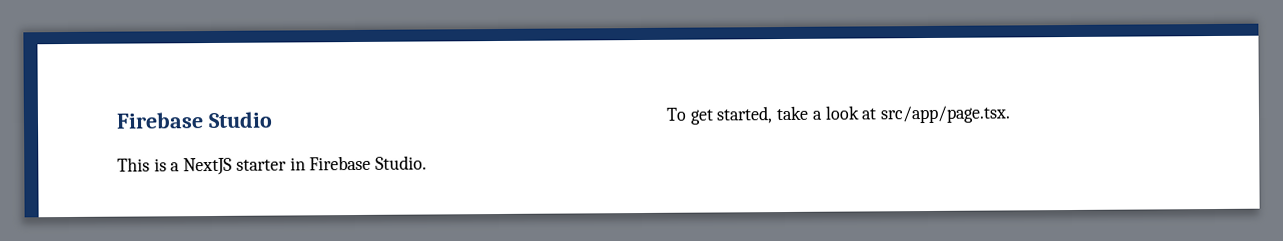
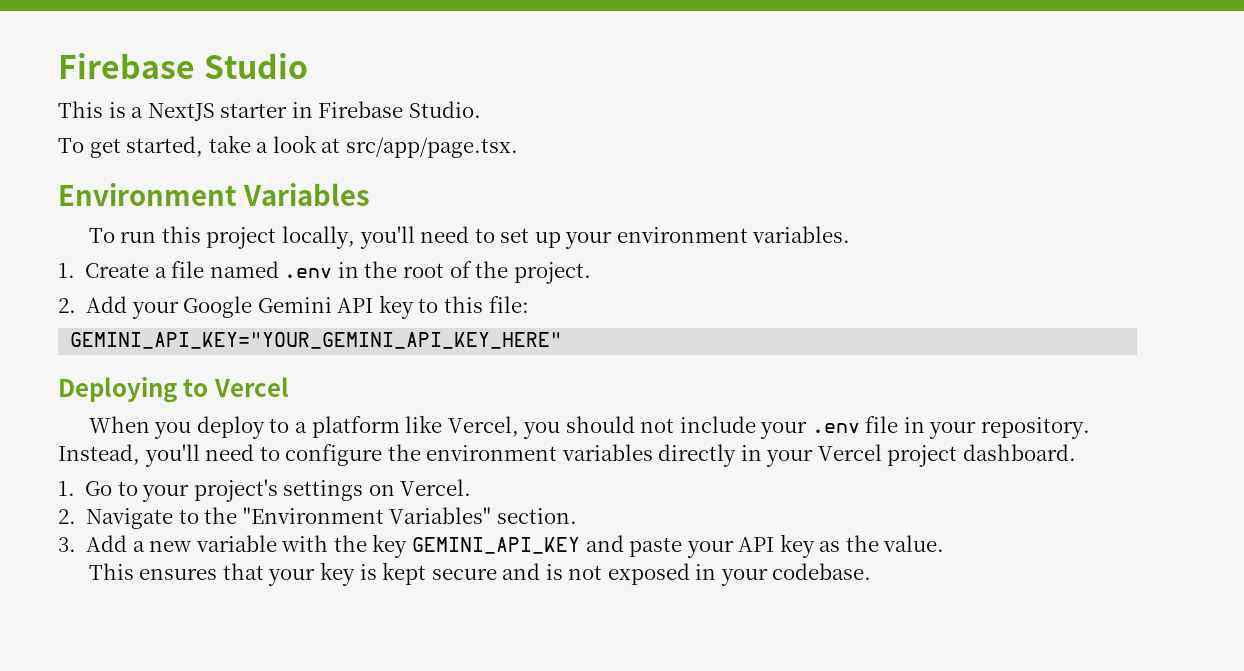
(1012, 114) none -> [58,183,371,206] [88,226,851,249] [58,261,591,284] [58,295,529,319] [70,332,563,349] [58,377,289,403] [88,415,1090,439] [58,444,1076,467] [58,479,472,502] [58,507,577,529] [58,534,945,558] [88,562,872,586] // Environment Variables // To run this project locally, you'll need to set up your environment variables. // 1. Create a file named .env in the root of the project. // 2. Add your Google Gemini API key to this file: // GEMINI_API_KEY="YOUR_GEMINI_API_KEY_HERE" // Deploying to Vercel // When you deploy to a platform like Vercel, you should not include your .env file in your repository. Instead, you'll need to configure the environment variables directly in your Vercel project dashboard. // 1. Go to your project's settings on Vercel. // 2. Navigate to the "Environment Variables" section. // 3. Add a new variable with the key GEMINI_API_KEY and paste your API key as the value. // This ensures that your key is kept secure and is not exposed in your codebase.

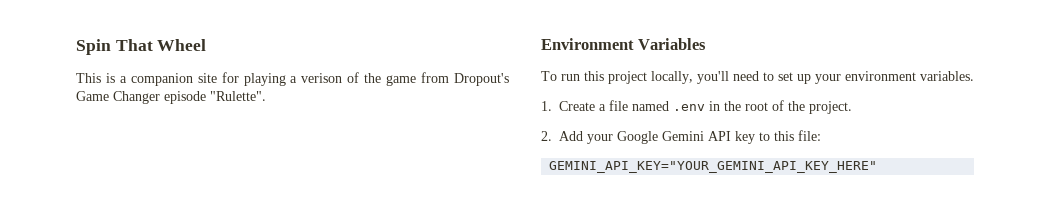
[58,53,308,79] Firebase Studio -> [76,39,207,55] Spin That Wheel
[147,101,481,121] [58,135,518,158] NextJS starter in Firebase Studio. // To get started, take a look at src/app/page.tsx. -> [130,72,509,86] [76,91,266,104] companion site for playing a verison of the game from Dropout's Game Changer episode "Rulette".
[58,377,289,403] [88,415,1090,439] [58,444,1076,467] [58,479,472,502] [58,507,577,529] [58,534,945,558] [88,562,872,586] // Deploying to Vercel // When you deploy to a platform like Vercel, you should not include your .env file in your repository. Instead, you'll need to configure the environment variables directly in your Vercel project dashboard. // 1. Go to your project's settings on Vercel. // 2. Navigate to the "Environment Variables" section. // 3. Add a new variable with the key GEMINI_API_KEY and paste your API key as the value. // This ensures that your key is kept secure and is not exposed in your codebase. -> (878, 167) none

